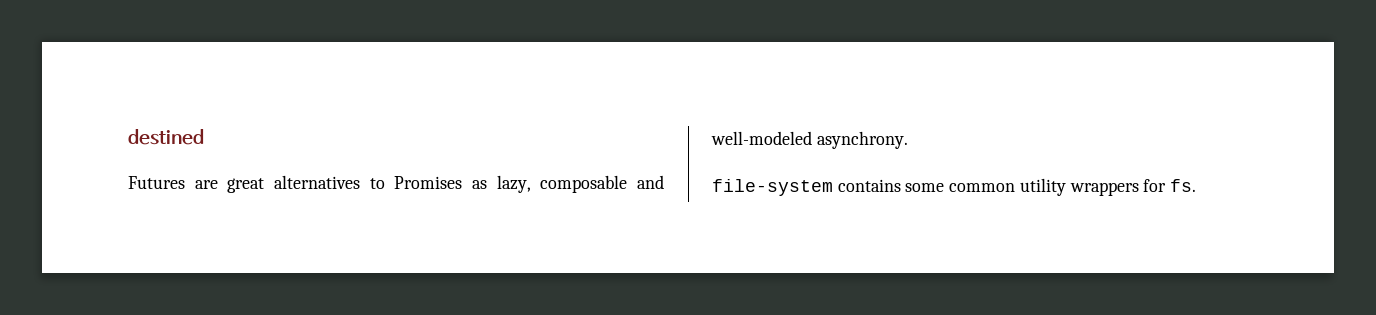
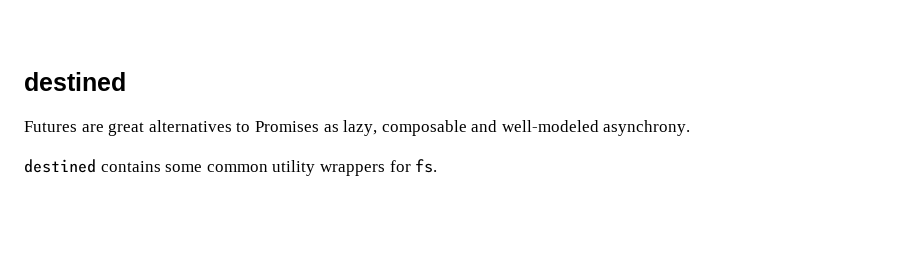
[712,179,833,196] file-system -> [24,159,96,173] destined

